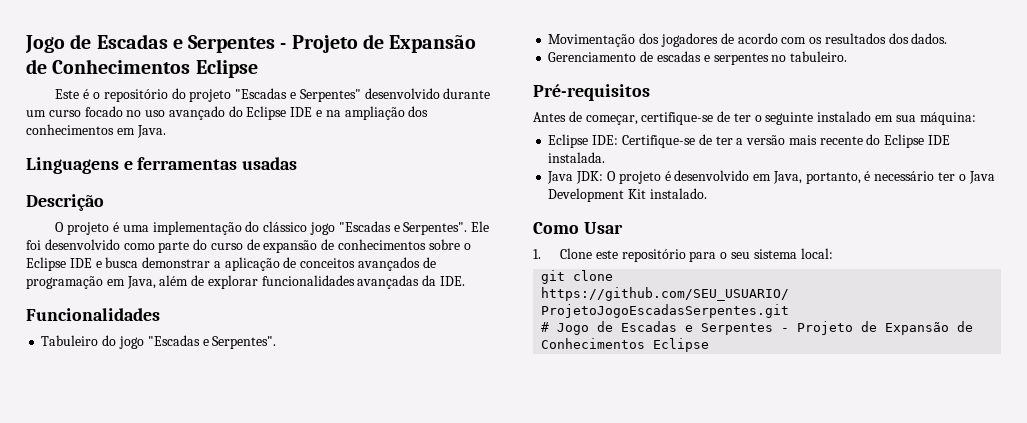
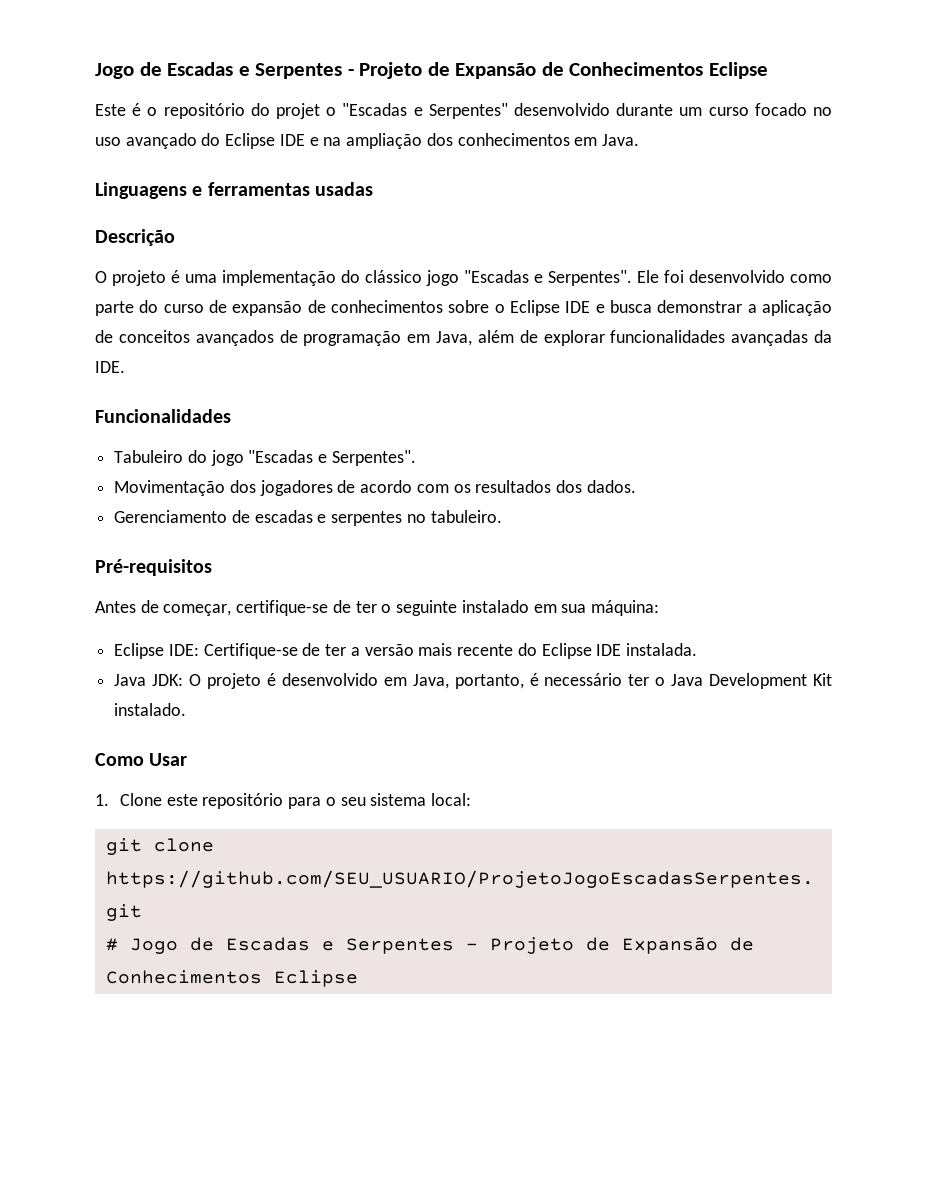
[189,89,232,102] projeto -> [276,103,337,119] projet o

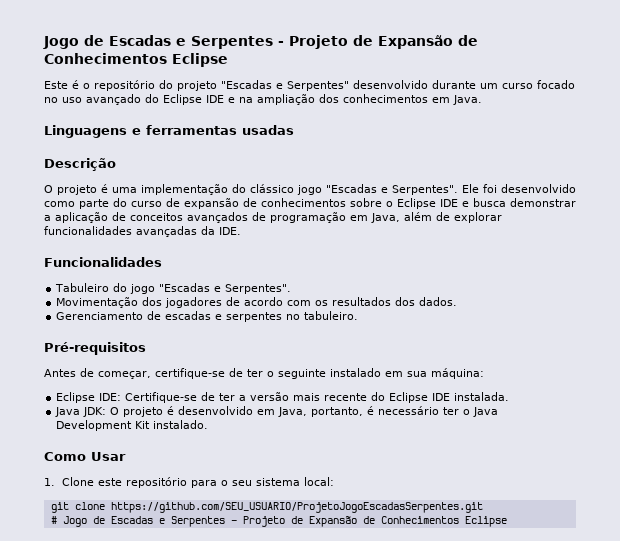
[276,103,337,119] projet o -> [177,81,217,91] projeto

